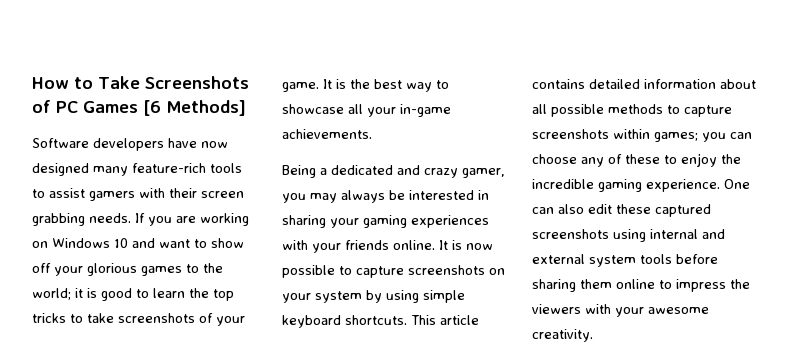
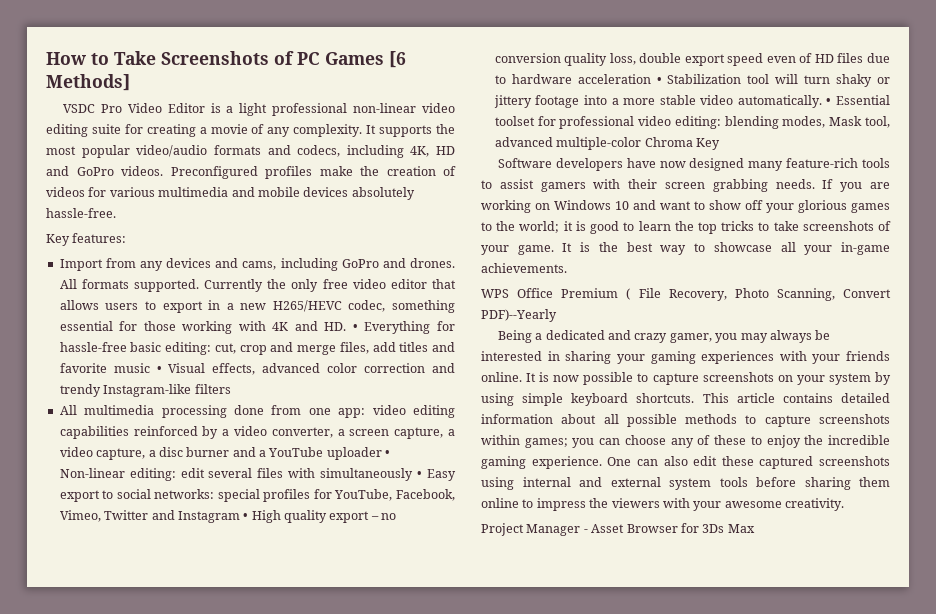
(246, 108) none -> [62,103,455,116] [46,124,456,137] [46,145,455,158] [46,166,456,179] [46,187,415,200] [46,208,116,218] [46,233,127,246] [59,258,456,271] [59,279,457,292] [59,300,455,313] [59,321,455,334] [59,342,456,355] [59,363,455,375] [59,384,231,397] [59,405,455,418] [59,426,455,439] [59,447,391,460] [59,468,456,481] [59,489,455,502] [59,510,397,523] [494,53,890,66] [494,74,890,87] [493,95,890,108] [494,116,890,129] [494,137,720,150] // VSDC Pro Video Editor is a light professional non-linear video editing suite for creating a movie of any complexity. It supports the most popular video/audio formats and codecs, including 4K, HD and GoPro videos. Preconfigured profiles make the creation of videos for various multimedia and mobile devices absolutely hassle-free. // Key features: // Import from any devices and cams, including GoPro and drones. All formats supported. Сurrently the only free video editor that allows users to export in a new H265/HEVC codec, something essential for those working with 4K and HD. • Everything for hassle-free basic editing: cut, crop and merge files, add titles and favorite music • Visual effects, advanced color correction and trendy Instagram-like filters // All multimedia processing done from one app: video editing capabilities reinforced by a video converter, a screen capture, a video capture, a disc burner and a YouTube uploader • Non-linear editing: edit several files with simultaneously • Easy export to social networks: special profiles for YouTube, Facebook, Vimeo, Twitter and Instagram • High quality export – no conversion quality loss, double export speed even of HD files due to hardware acceleration • Stabilization tool will turn shaky or jittery footage into a more stable video automatically. • Essential toolset for professional video editing: blending modes, Mask tool, advanced multiple-color Chroma Key
(372, 134) none -> [481,288,891,301] [481,309,557,322] // WPS Office Premium ( File Recovery, Photo Scanning, Convert PDF)--Yearly
(593, 335) none -> [481,523,755,536] // Project Manager - Asset Browser for 3Ds Max

